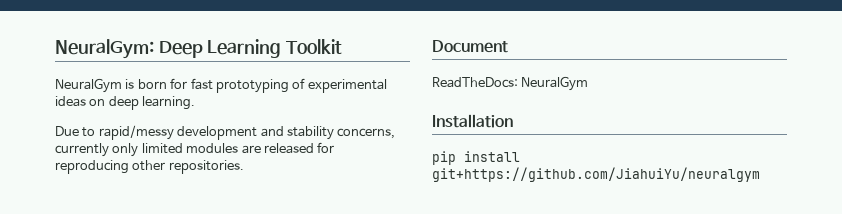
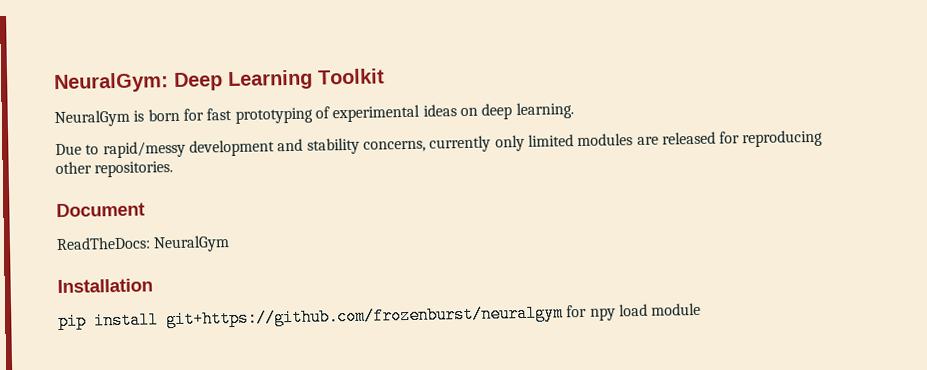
[432,167,760,182] git+https://github.com/JiahuiYu/neuralgym -> [166,302,702,329] git+https://github.com/frozenburst/neuralgym for npy load module

